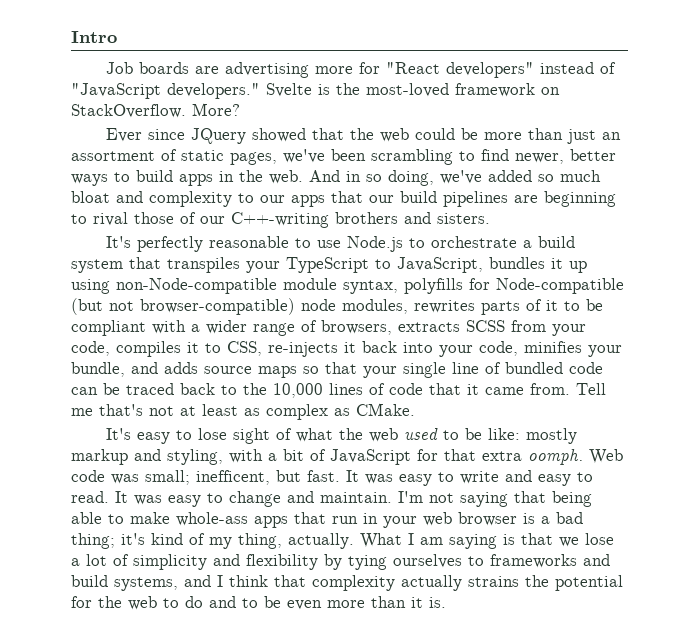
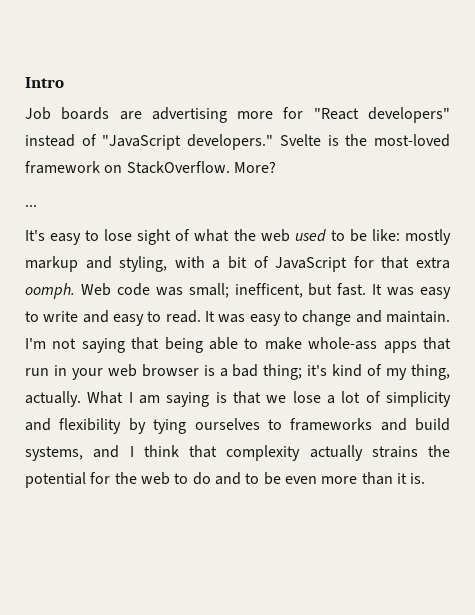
[105,128,621,144] [71,149,616,165] [71,170,601,186] [71,191,616,207] [71,212,490,228] [105,236,575,252] [71,257,587,273] [71,278,624,294] [71,298,603,315] [71,320,586,336] [71,341,622,357] [71,362,603,378] [71,383,606,398] [71,403,415,420] Ever since JQuery showed that the web could be more than just an assortment of static pages, we've been scrambling to find newer, better ways to build apps in the web. And in so doing, we've added so much bloat and complexity to our apps that our build pipelines are beginning to rival those of our C++-writing brothers and sisters. // It's perfectly reasonable to use Node.js to orchestrate a build system that transpiles your TypeScript to JavaScript, bundles it up using non-Node-compatible module syntax, polyfills for Node-compatible (but not browser-compatible) node modules, rewrites parts of it to be compliant with a wider range of browsers, extracts SCSS from your code, compiles it to CSS, re-injects it back into your code, minifies your bundle, and adds source maps so that your single line of bundled code can be traced back to the 10,000 lines of code that it came from. Tell me that's not at least as complex as CMake. -> [25,204,37,207] ...

